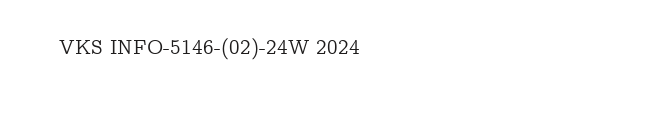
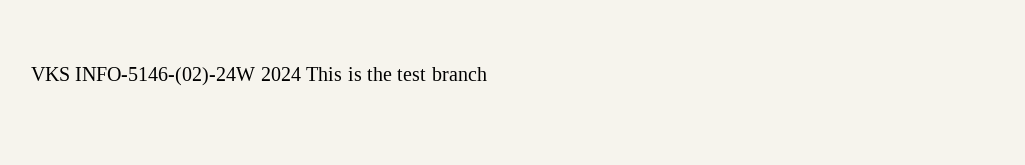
(360, 47) none -> [306,67,487,81] This is the test branch

